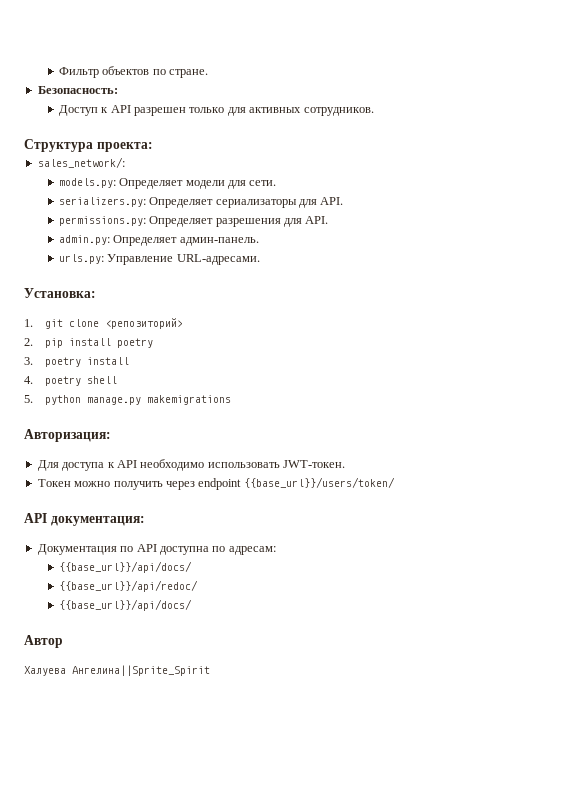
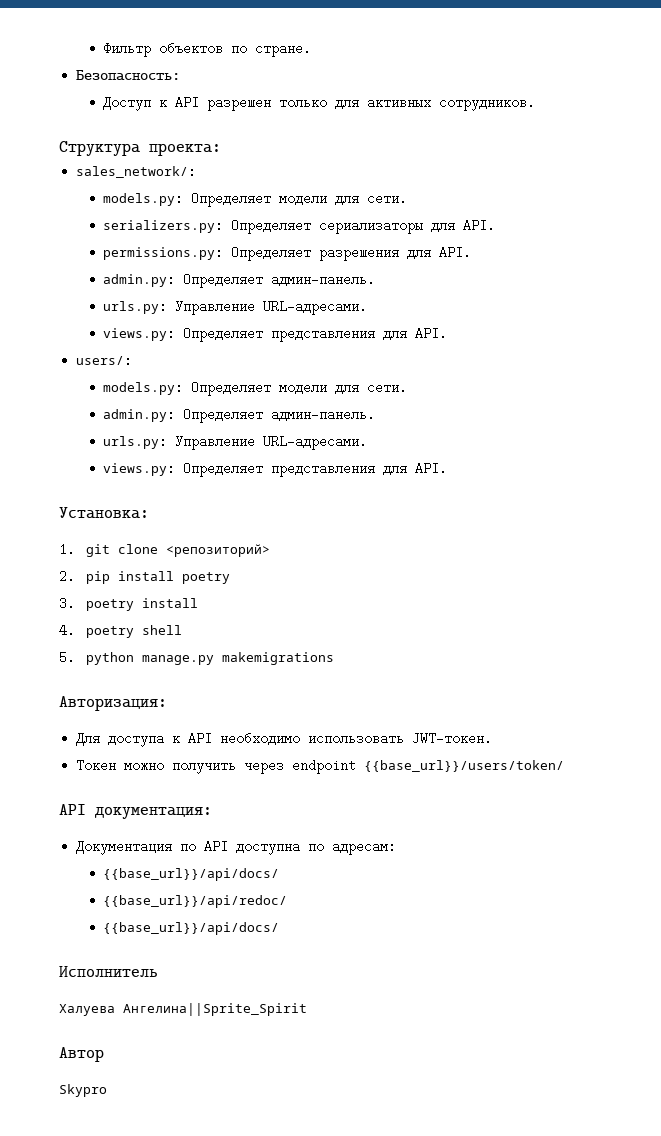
(260, 259) none -> [103,325,448,342] [76,354,133,367] [103,379,408,396] [103,406,376,423] [103,433,368,450] [103,460,448,477] // views.py: Определяет представления для API. // users/: // models.py: Определяет модели для сети. // admin.py: Определяет админ-панель. // urls.py: Управление URL-адресами. // views.py: Определяет представления для API.
[24,635,63,648] Автор -> [59,966,158,977] Исполнитель
(210, 670) none -> [59,1047,104,1062] [59,1084,107,1097] // Автор // Skypro

